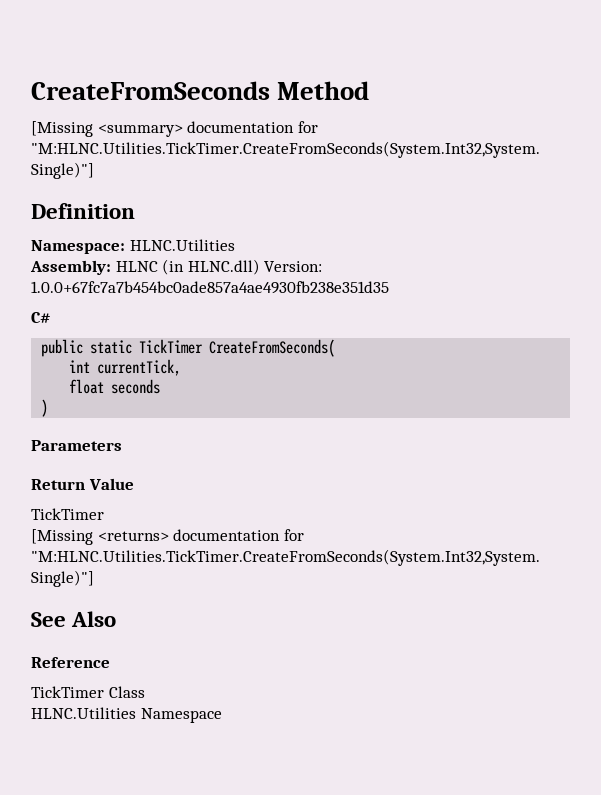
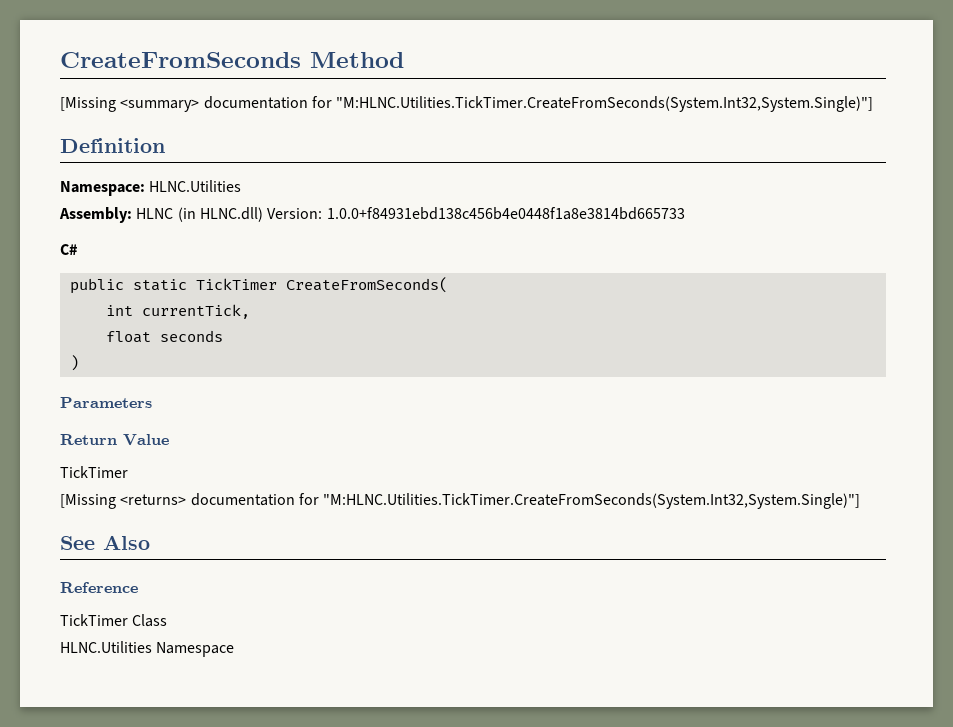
[31,281,389,294] 1.0.0+67fc7a7b454bc0ade857a4ae4930fb238e351d35 -> [326,207,685,220] 1.0.0+f84931ebd138c456b4e0448f1a8e3814bd665733

